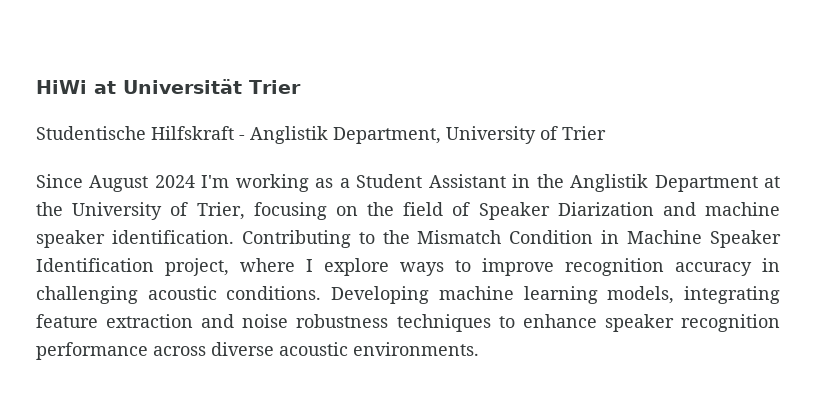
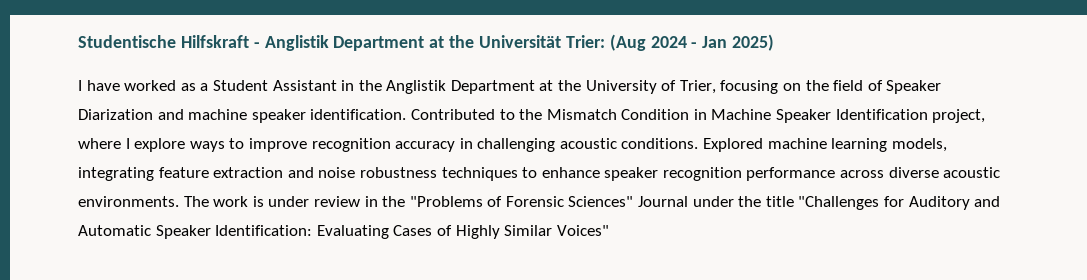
[36,79,301,94] [36,126,606,144] [36,174,309,192] HiWi at Universität Trier // Studentische Hilfskraft - Anglistik Department, University of Trier // Since August 2024 I'm working -> [78,34,775,51] [78,80,177,91] Studentische Hilfskraft - Anglistik Department at the Universität Trier: (Aug 2024 - Jan 2025) // I have worked
[241,230,351,248] Contributing -> [410,109,495,120] Contributed
[331,286,430,304] Developing -> [703,138,764,152] Explored
(479, 349) none -> [183,196,1001,210] [78,225,609,239] The work is under review in the "Problems of Forensic Sciences" Journal under the title "Challenges for Auditory and Automatic Speaker Identification: Evaluating Cases of Highly Similar Voices"

